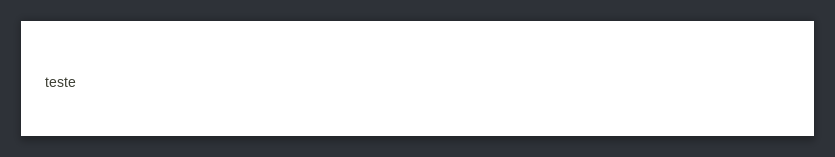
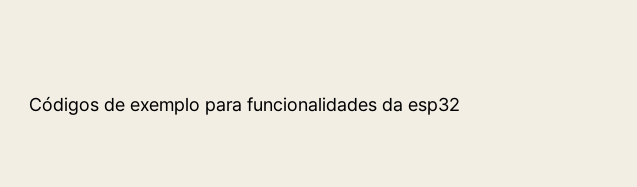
[45,77,76,87] teste -> [29,96,460,115] Códigos de exemplo para funcionalidades da esp32

